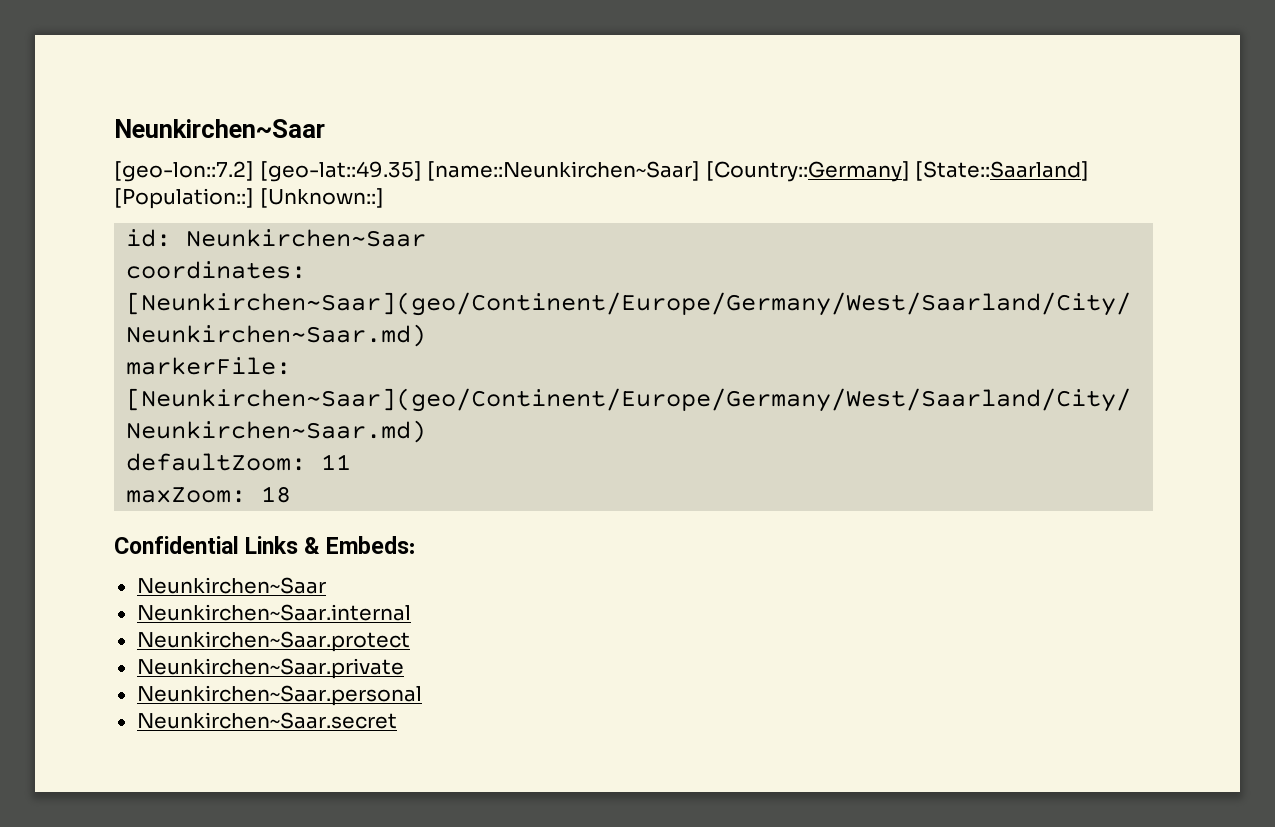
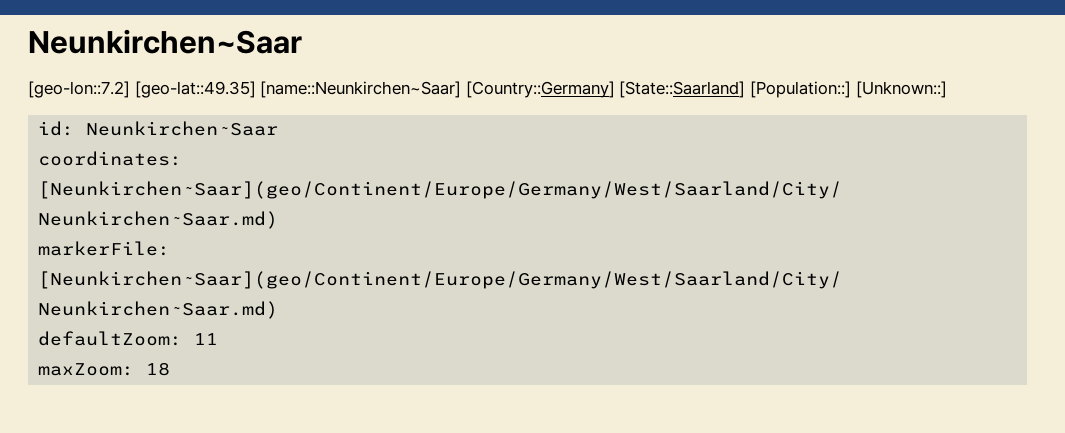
[114,536,415,554] [136,577,326,594] [136,604,411,621] [136,631,410,652] [136,658,404,679] [136,685,422,706] [136,712,397,729] // Confidential Links & Embeds: // Neunkirchen~Saar // Neunkirchen~Saar.internal // Neunkirchen~Saar.protect // Neunkirchen~Saar.private // Neunkirchen~Saar.personal // Neunkirchen~Saar.secret -> (171, 369) none

